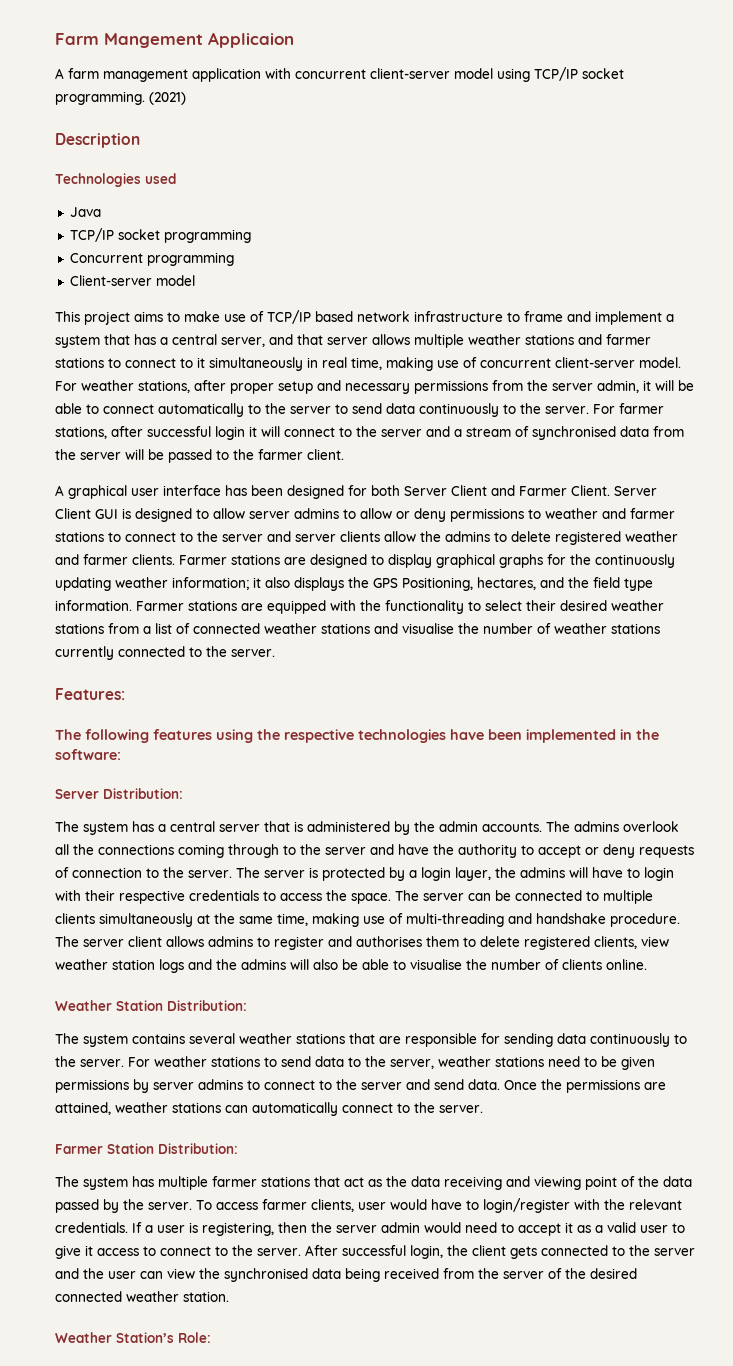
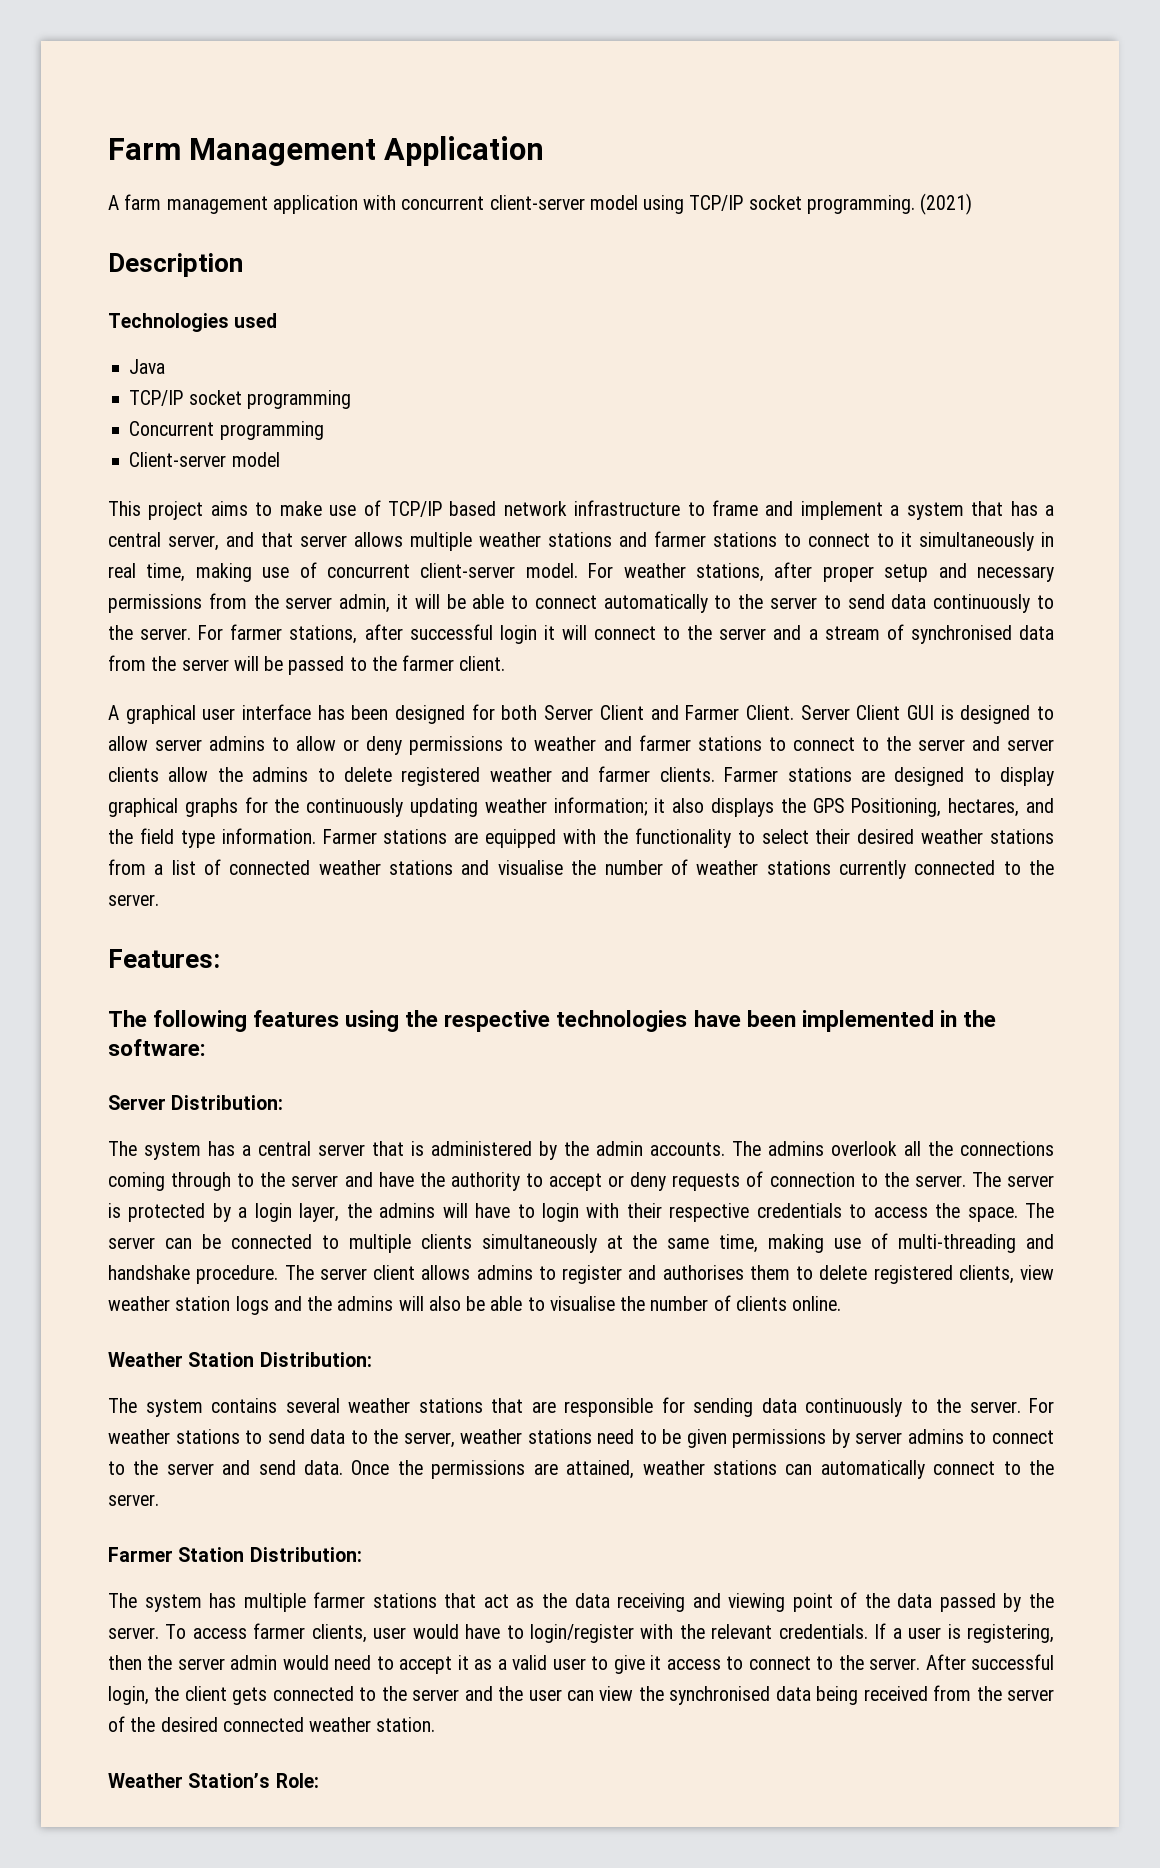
[104,32,294,48] Mangement Applicaion -> [189,136,545,166] Management Application

